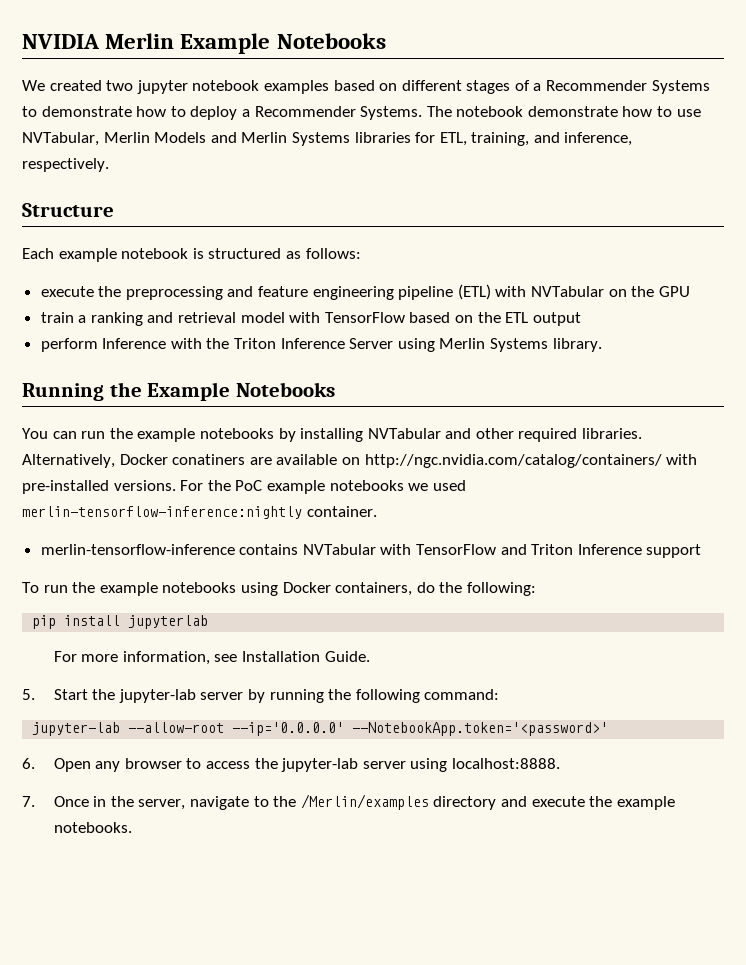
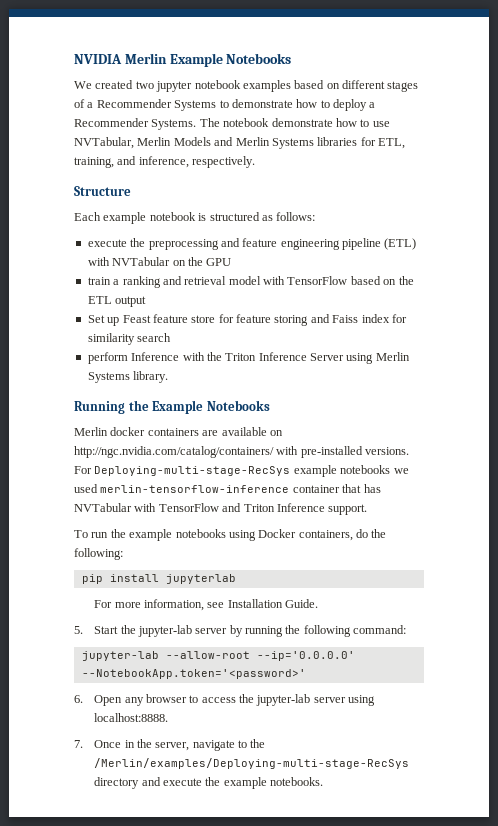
(581, 319) none -> [87,314,407,326] [87,333,172,345] // Set up Feast feature store for feature storing and Faiss index for similarity search
[22,428,643,442] [22,454,246,468] You can run the example notebooks by installing NVTabular and other required libraries. Alternatively, Docker conatiners -> [74,427,199,436] Merlin docker containers
[207,480,263,491] the PoC -> [94,466,291,476] Deploying-multi-stage-RecSys
[22,506,377,519] [40,544,299,555] merlin-tensorflow-inference:nightly container. // merlin-tensorflow-inference contains -> [100,484,381,493] merlin-tensorflow-inference container that has
[646,544,702,558] support -> [328,504,368,515] support.
[300,794,429,810] /Merlin/examples -> [94,758,410,769] /Merlin/examples/Deploying-multi-stage-RecSys

